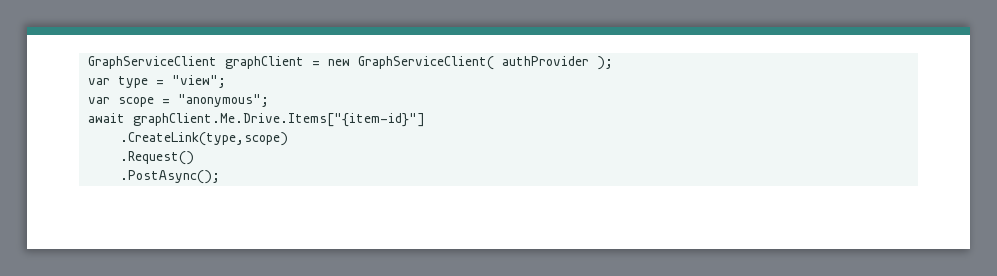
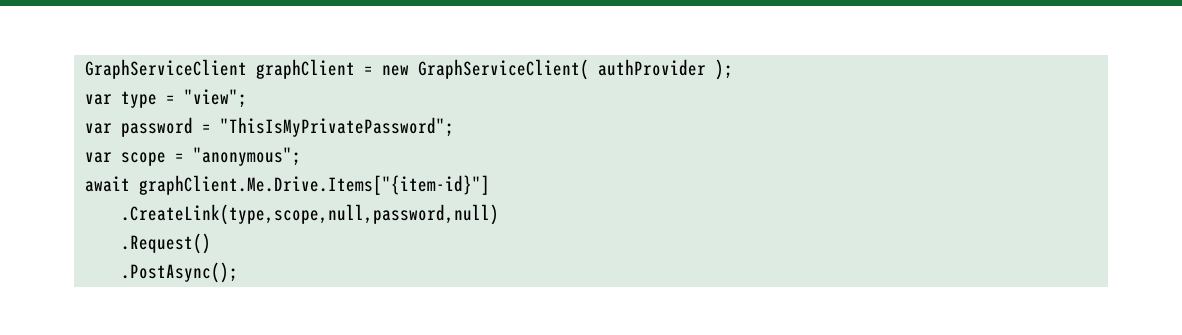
(226, 81) none -> [85,117,455,137] // var password = "ThisIsMyPrivatePassword";
[119,132,288,146] .CreateLink(type,scope) -> [121,204,500,225] .CreateLink(type,scope,null,password,null)

